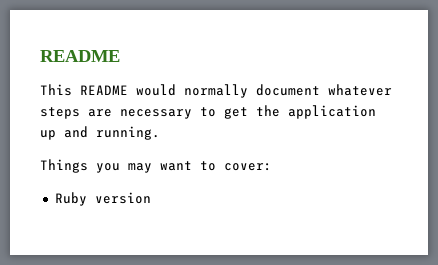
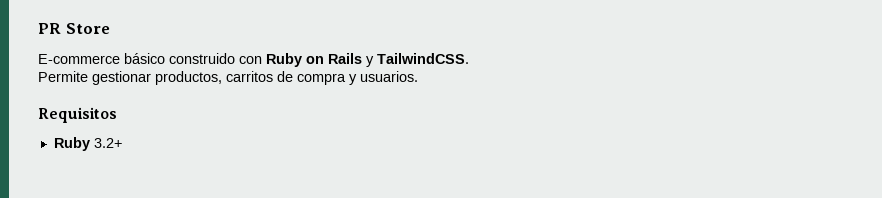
[40,50,120,62] [40,84,392,98] [40,105,376,119] [40,126,160,140] [40,159,272,173] [54,192,151,206] README // This README would normally document whatever steps are necessary to get the application up and running. // Things you may want to cover: // Ruby version -> [38,23,110,34] [38,53,469,67] [38,71,418,85] [38,107,117,123] [53,137,122,151] PR Store // E-commerce básico construido con Ruby on Rails y TailwindCSS. // Permite gestionar productos, carritos de compra y usuarios. // Requisitos // Ruby 3.2+

